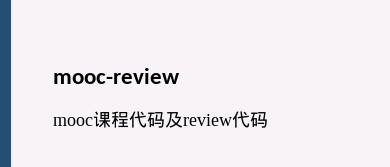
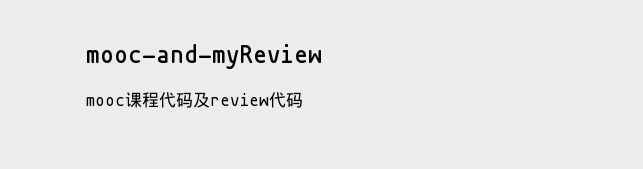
[53,68,180,84] mooc-review -> [86,44,322,69] mooc-and-myReview

